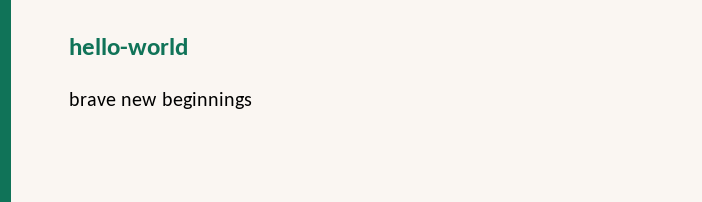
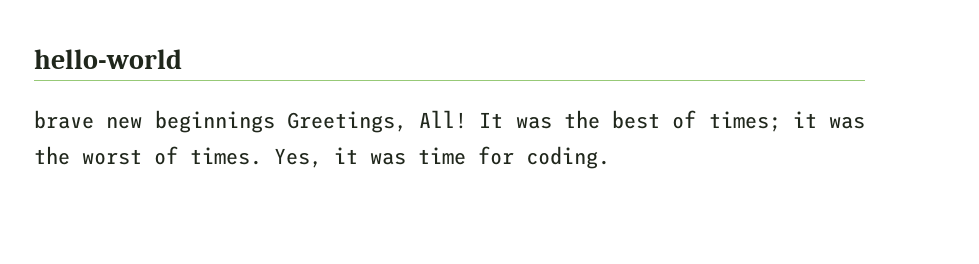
(252, 100) none -> [286,110,865,133] [34,146,610,169] Greetings, All! It was the best of times; it was the worst of times. Yes, it was time for coding.

